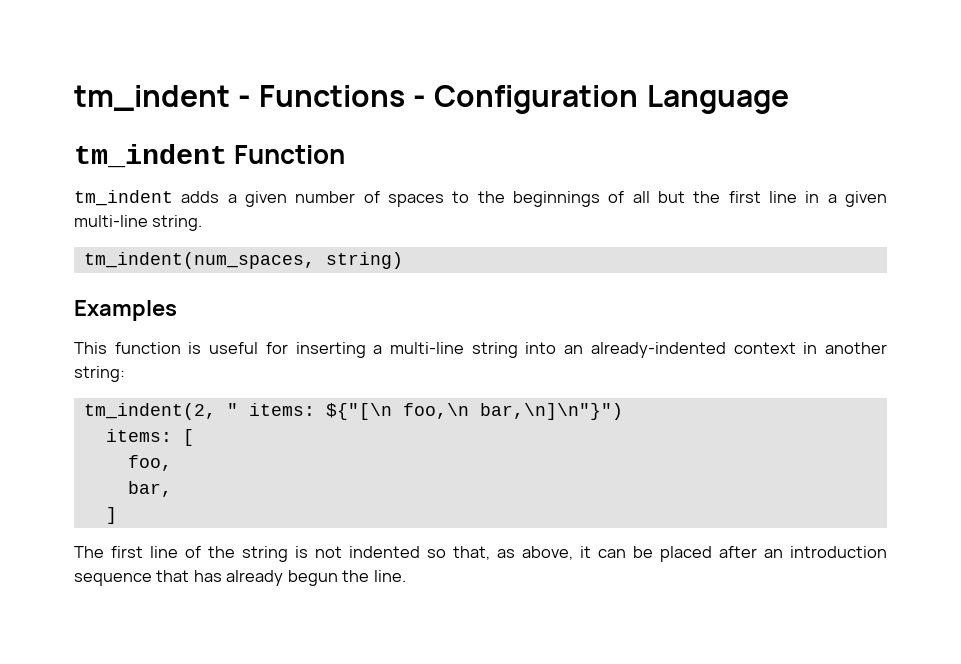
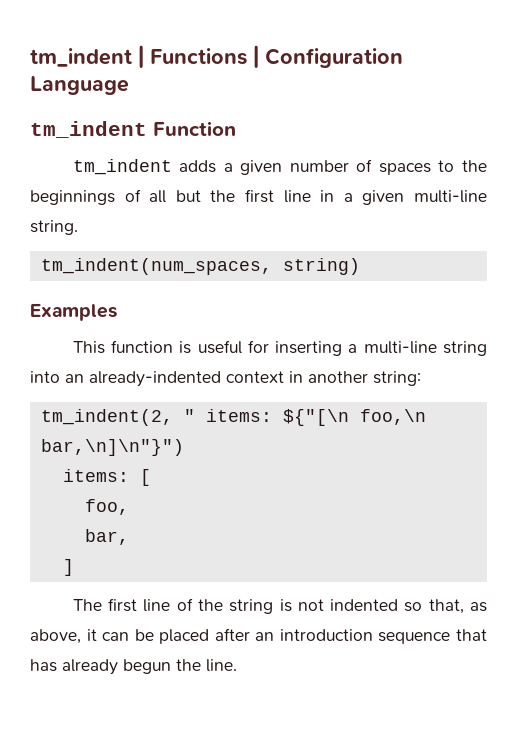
[74,85,427,111] tm_indent - Functions - -> [30,45,259,68] tm_indent | Functions |

